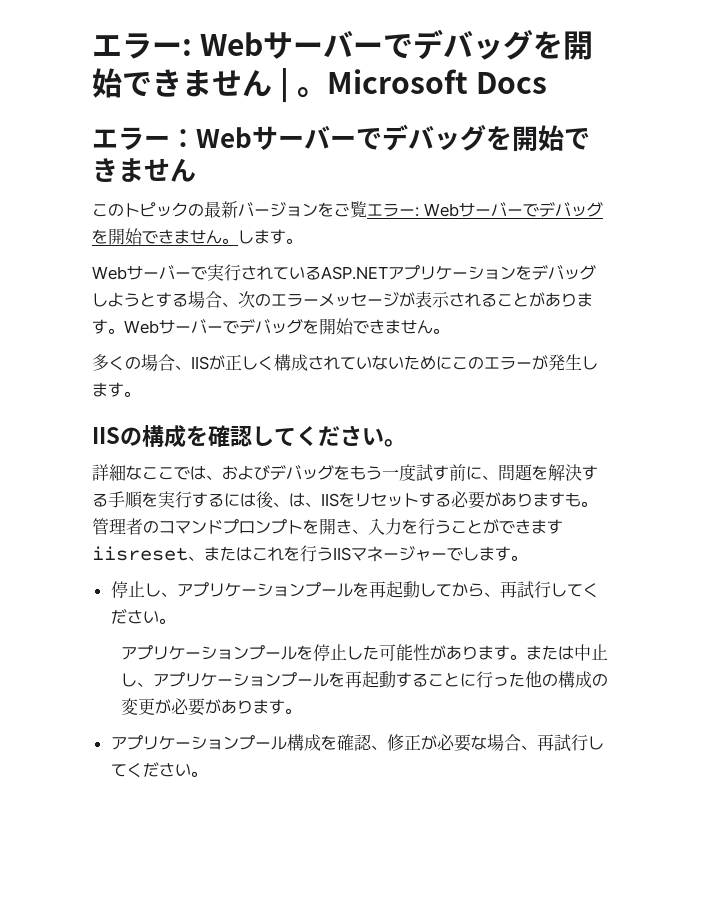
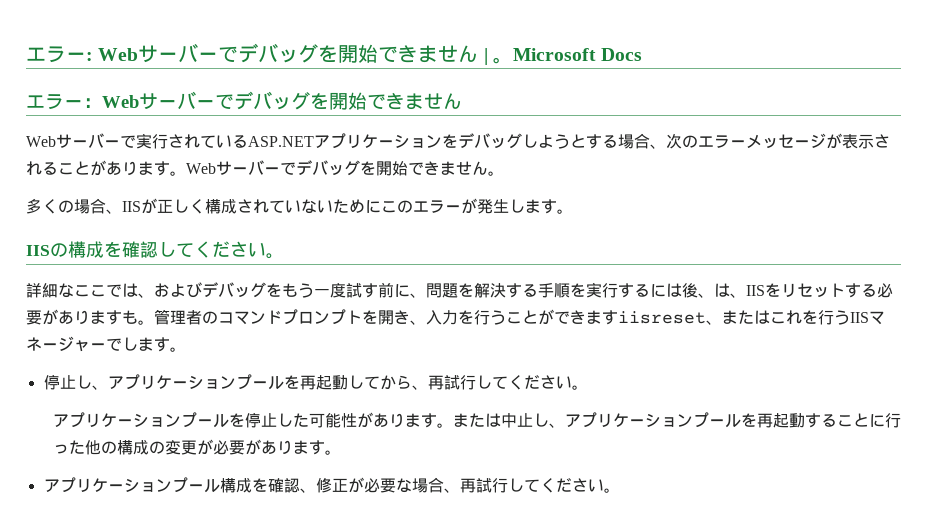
[92,201,603,218] [92,228,302,245] // このトピックの最新バージョンをご覧エラー: Webサーバーでデバッグを開始できません。します。 -> (462, 101) none

